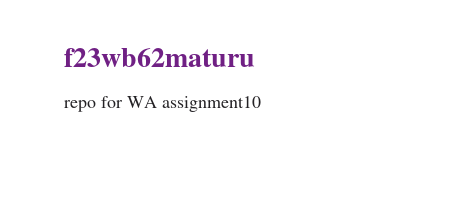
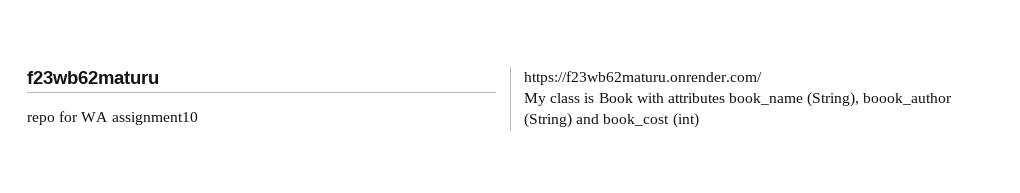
(261, 104) none -> [524,71,762,85] [524,92,953,107] [524,113,699,128] // https://f23wb62maturu.onrender.com/ // My class is Book with attributes book_name (String), boook_author (String) and book_cost (int)

